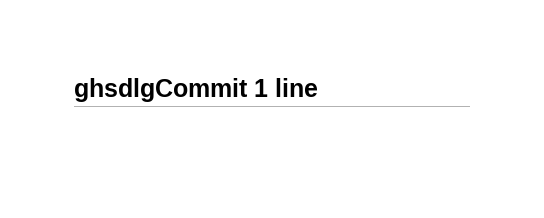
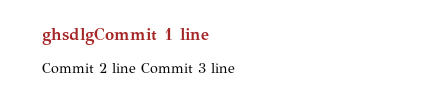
(318, 87) none -> [42,63,235,74] // Commit 2 line Commit 3 line

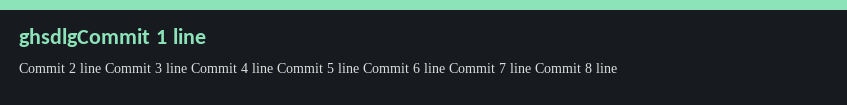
(235, 68) none -> [191,63,617,73] Commit 4 line Commit 5 line Commit 6 line Commit 7 line Commit 8 line

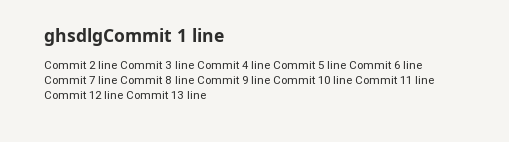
(617, 68) none -> [196,76,435,84] [44,91,206,99] Commit 9 line Commit 10 line Commit 11 line Commit 12 line Commit 13 line

